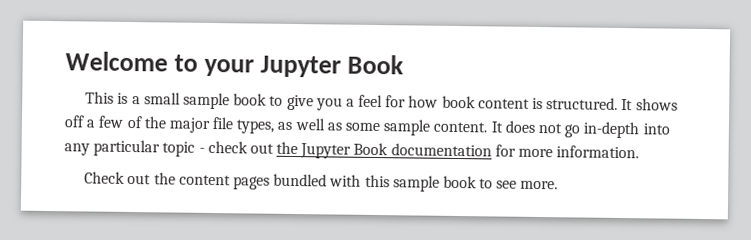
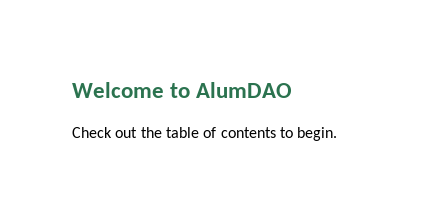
[203,54,404,78] [85,91,678,111] [64,115,670,139] [64,139,640,159] [84,171,559,192] your Jupyter Book // This is a small sample book to give you a feel for how book content is structured. It shows off a few of the major file types, as well as some sample content. It does not go in-depth into any particular topic - check out the Jupyter Book documentation for more information. // Check out the content pages bundled with this sample book to see more. -> [196,82,293,98] [72,127,338,141] AlumDAO // Check out the table of contents to begin.

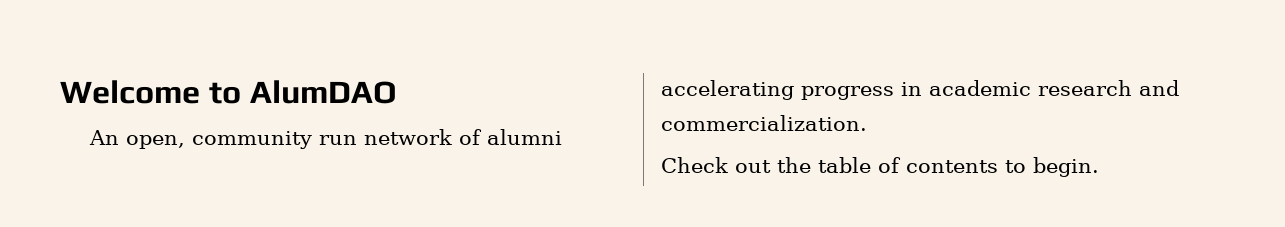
(293, 90) none -> [89,129,563,149] [661,80,1179,100] [661,115,867,131] // An open, community run network of alumni accelerating progress in academic research and commercialization.

